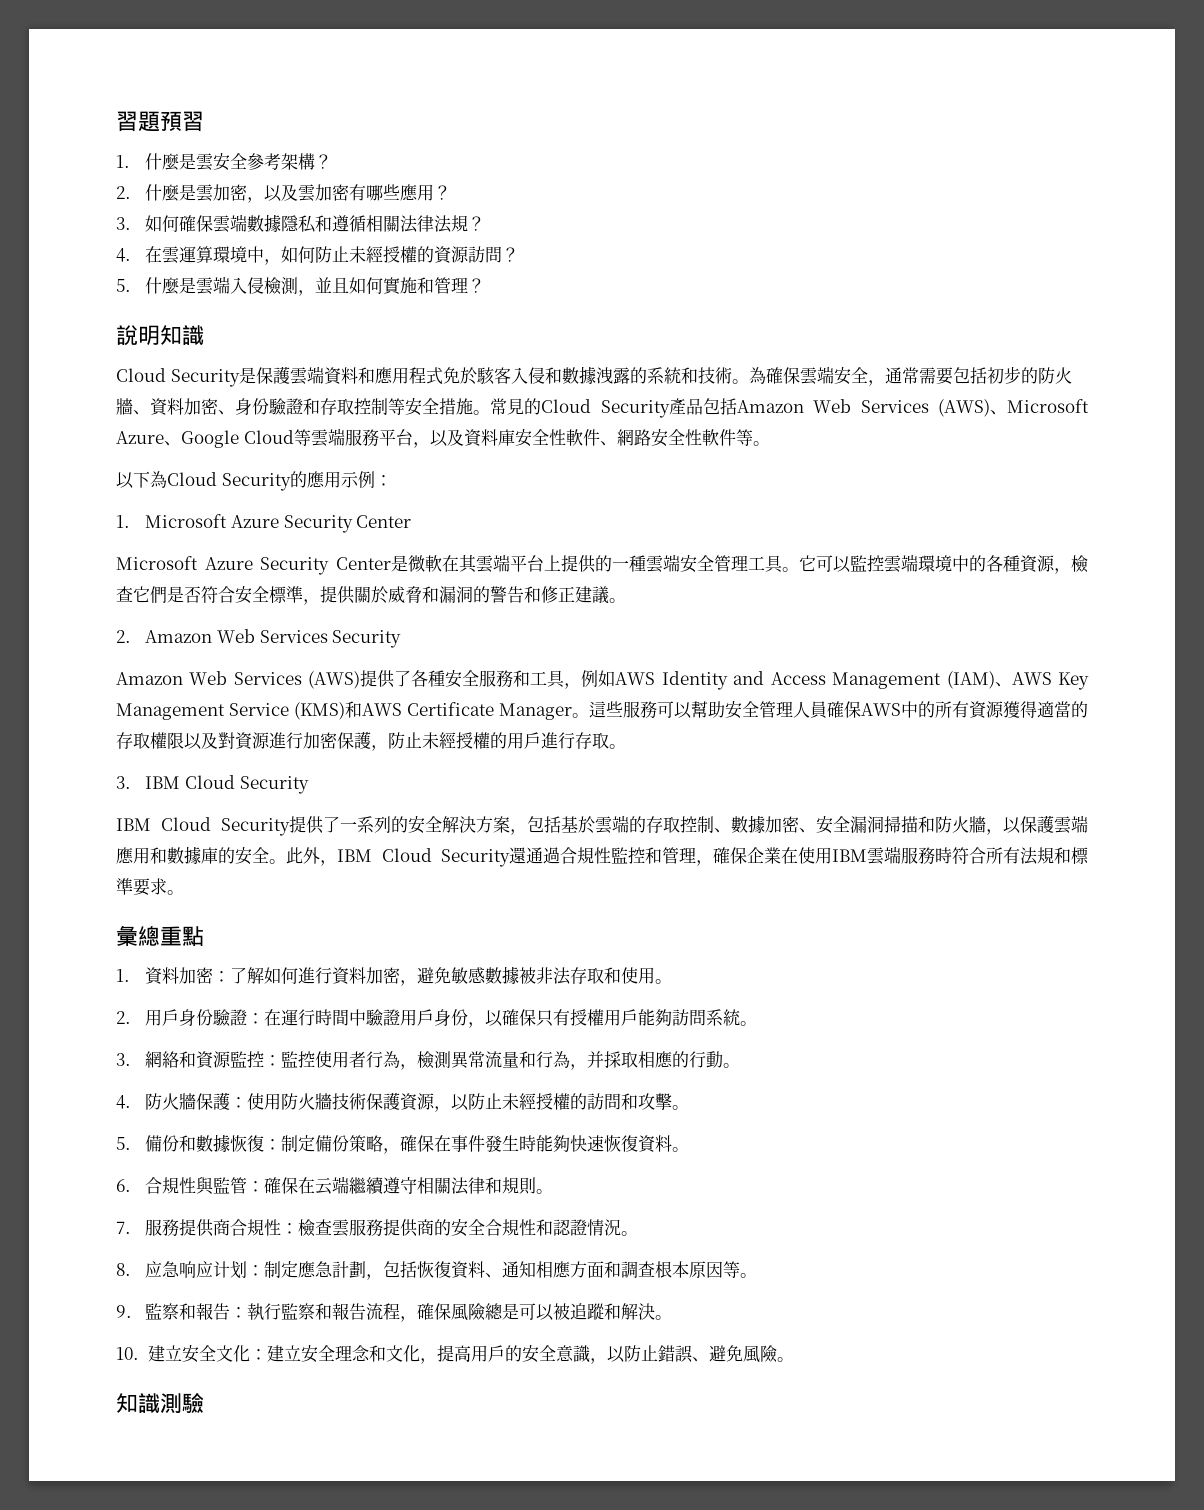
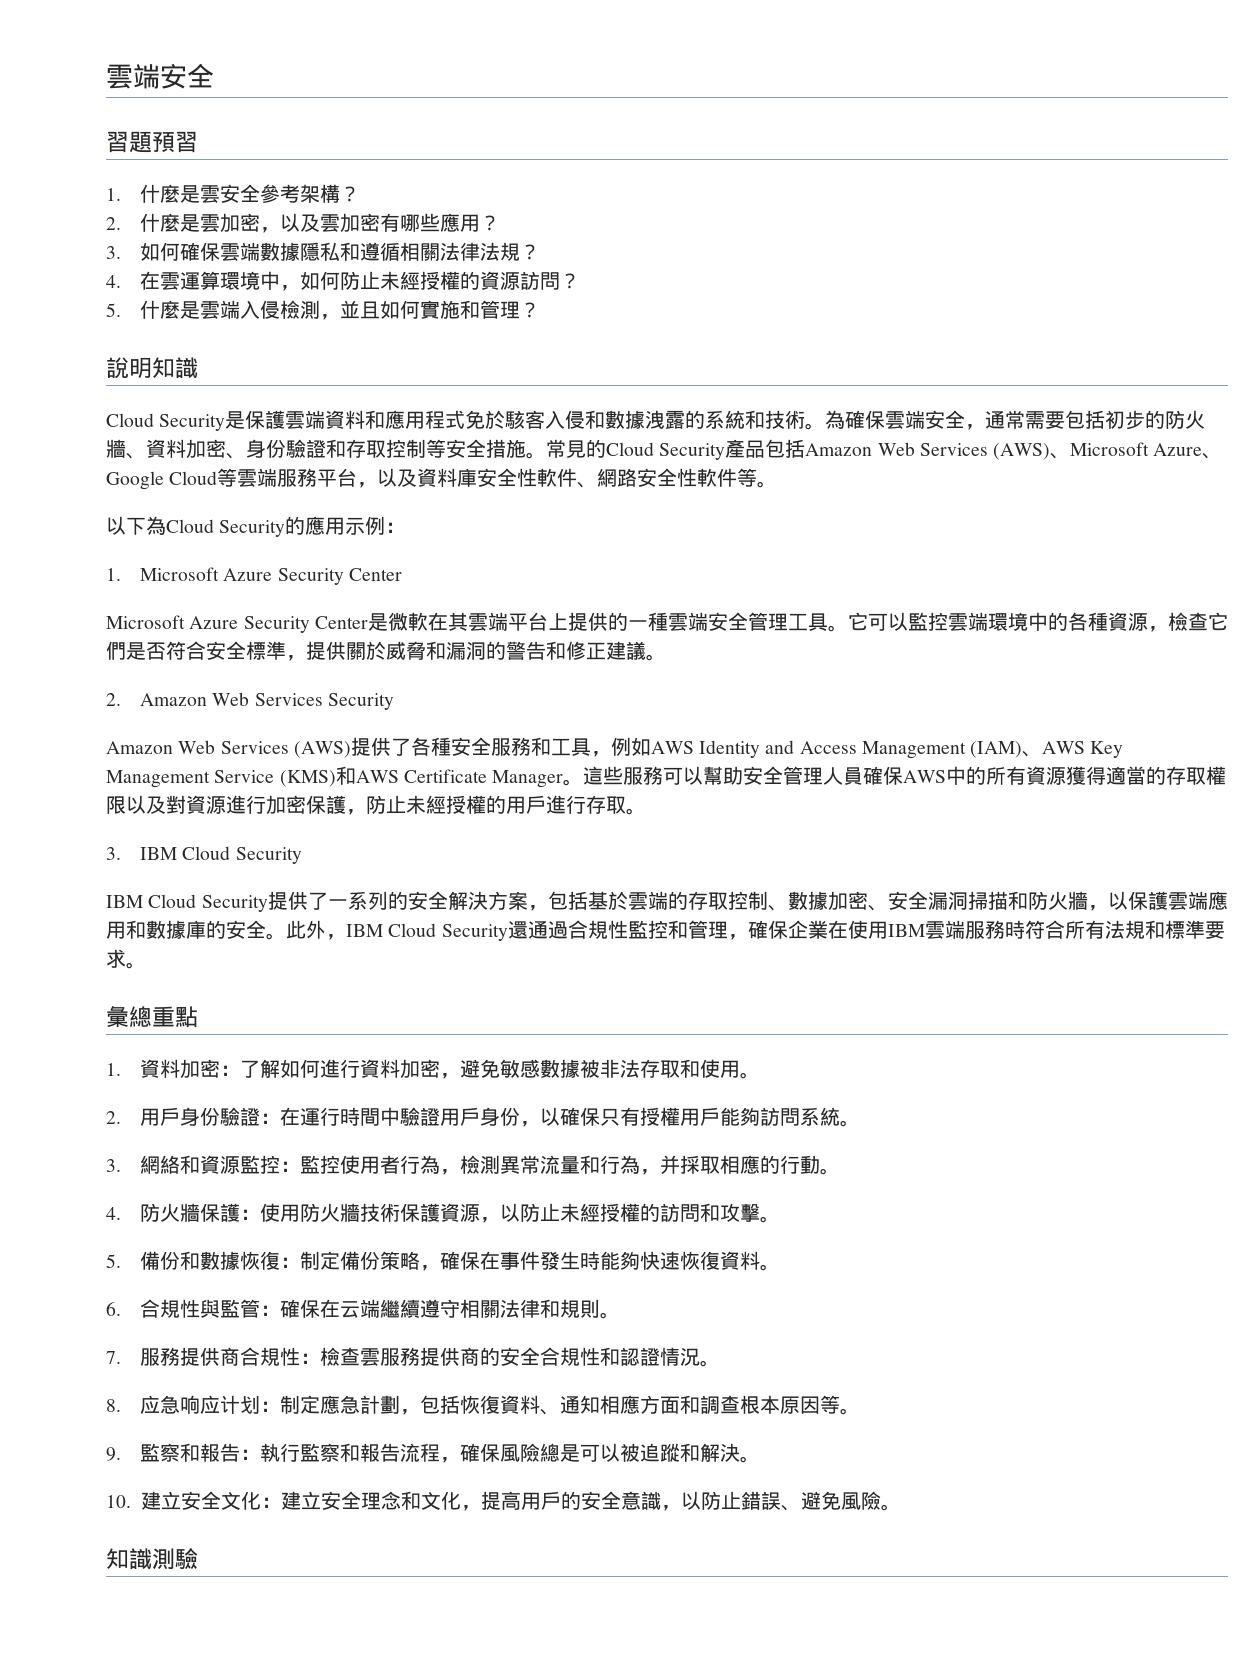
(116, 121) none -> [106,63,214,89] 雲端安全 //

